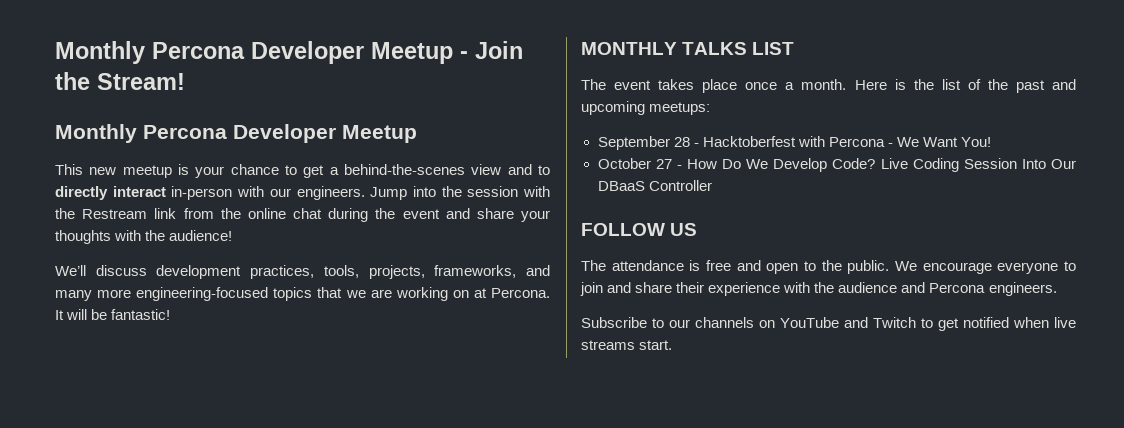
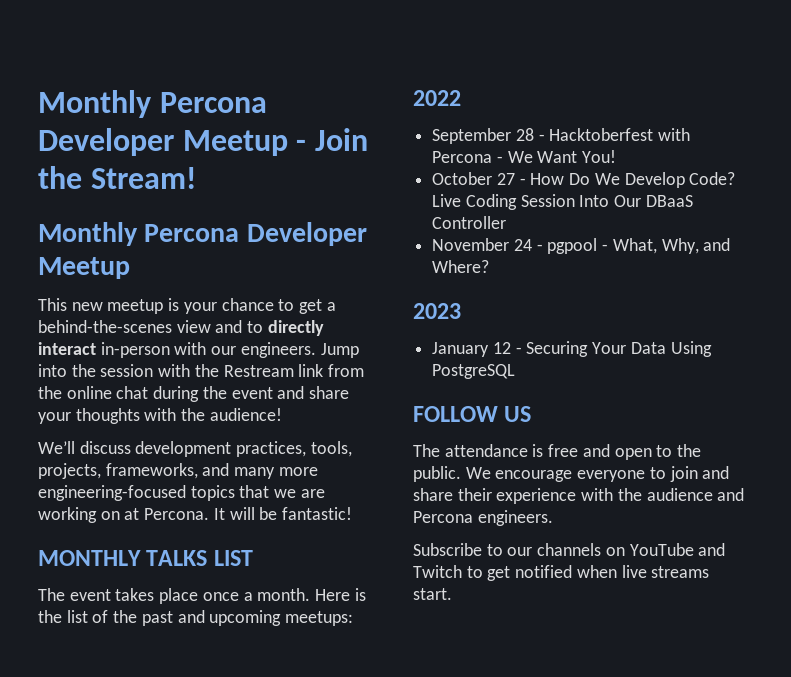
(711, 108) none -> [413,90,461,106] // 2022
(712, 185) none -> [432,238,731,254] [432,260,490,273] [413,303,461,319] [432,341,712,357] [432,364,516,379] // November 24 - pgpool - What, Why, and Where? // 2023 // January 12 - Securing Your Data Using PostgreSQL

